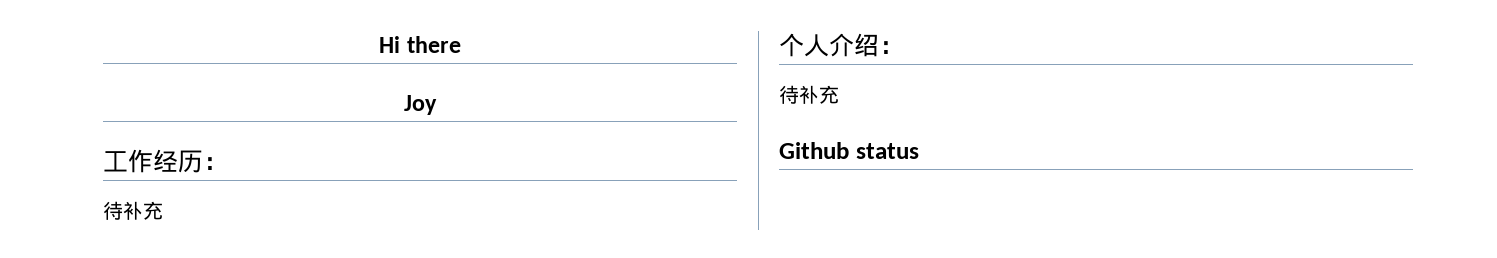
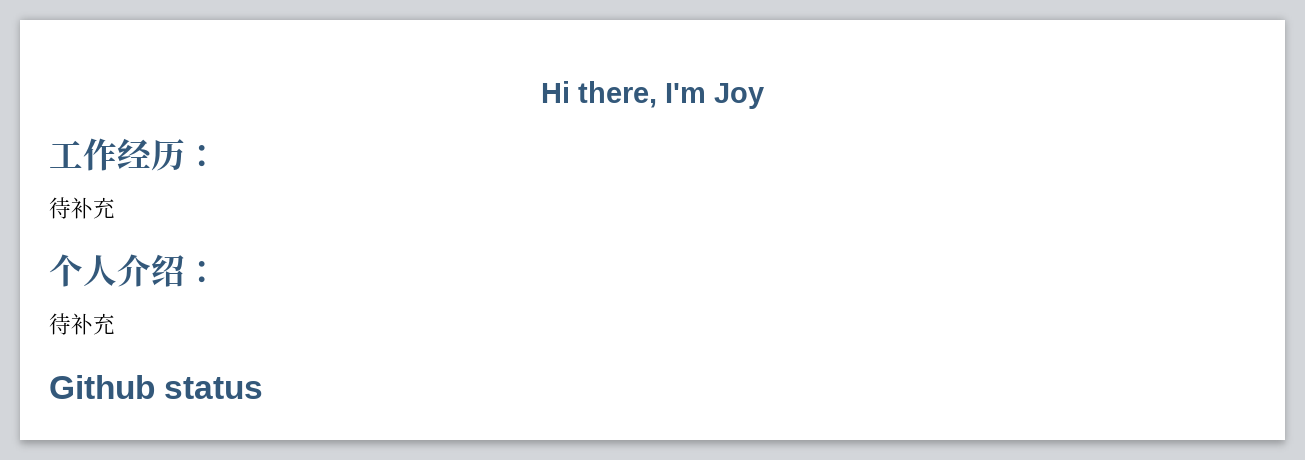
[406,36,461,53] there // -> [578,81,706,108] there, I'm

